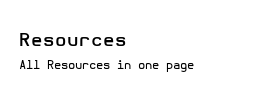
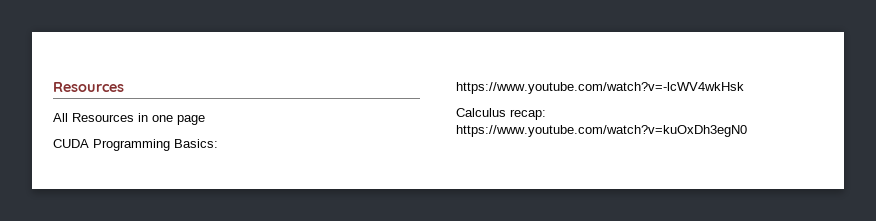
(194, 67) none -> [53,139,218,151] [456,82,744,94] [456,108,546,120] [456,125,747,137] // CUDA Programming Basics: https://www.youtube.com/watch?v=-lcWV4wkHsk // Calculus recap: https://www.youtube.com/watch?v=kuOxDh3egN0

